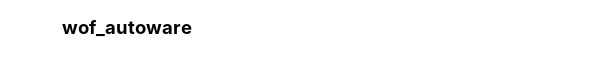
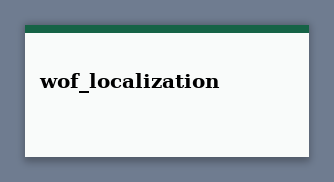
[62,20,192,37] wof_autoware -> [39,73,220,93] wof_localization

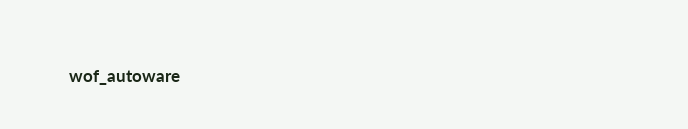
[39,73,220,93] wof_localization -> [69,70,180,85] wof_autoware

